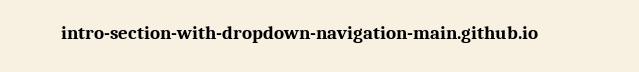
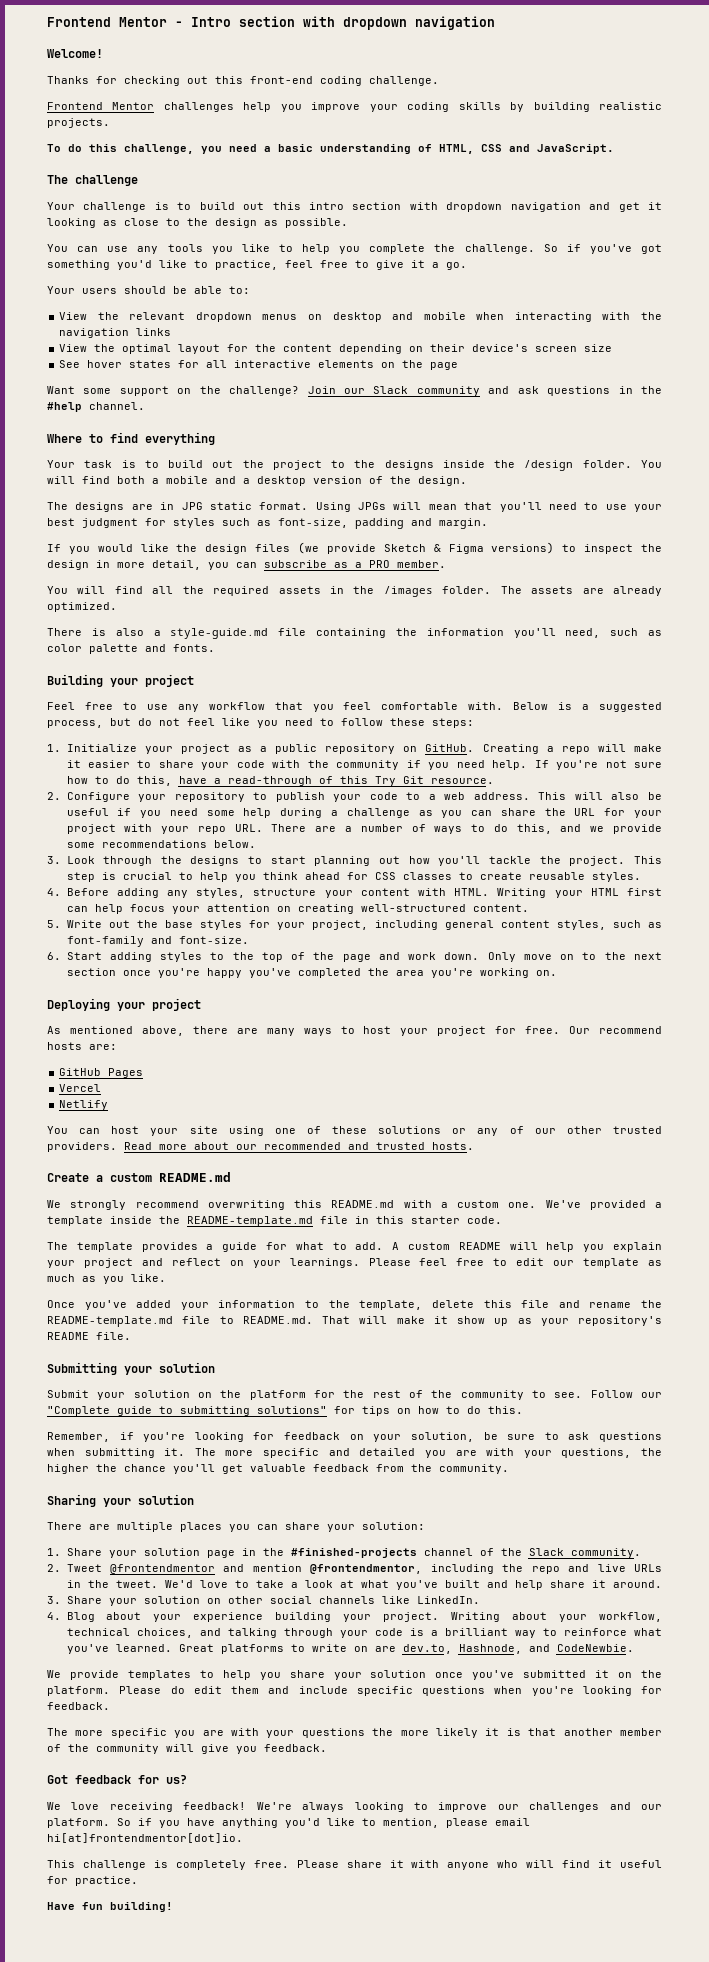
[61,26,538,43] intro-section-with-dropdown-navigation-main.github.io -> [47,16,495,30] [47,49,103,58] [47,76,439,86] [47,102,662,112] [47,118,110,128] [47,144,614,154] [47,175,138,186] [47,202,663,212] [47,218,348,228] [47,244,662,254] [47,260,467,270] [47,286,250,294] [59,312,662,322] [59,328,172,338] [59,344,613,354] [59,360,459,370] [47,386,663,396] [47,402,145,412] [47,432,215,445] [47,460,662,471] [47,476,467,486] [47,502,662,512] [47,518,488,529] [47,542,663,554] [47,560,446,570] [47,586,663,597] [47,602,117,612] [47,628,662,639] [47,644,215,654] [47,674,194,687] [47,702,663,712] [47,718,474,728] [47,744,663,754] [66,760,662,770] [66,776,494,786] [47,792,663,802] [66,808,662,818] [66,824,662,834] [66,840,256,848] [47,856,662,866] [66,872,641,882] [47,888,662,898] [66,904,529,914] [47,920,663,930] [66,936,249,947] [47,952,662,962] [66,968,557,978] [47,998,201,1011] [47,1026,663,1036] [47,1042,117,1050] [59,1068,144,1078] [59,1084,102,1092] [59,1100,109,1110] [47,1126,662,1136] [47,1142,474,1152] [47,1172,231,1182] [47,1200,662,1210] [47,1216,502,1227] [47,1242,662,1252] [47,1258,663,1268] [47,1274,166,1284] [47,1300,663,1310] [47,1316,662,1327] [47,1332,131,1340] [47,1362,215,1375] [47,1390,662,1400] [47,1406,523,1416] [47,1432,663,1442] [47,1448,663,1458] [47,1464,509,1474] [47,1494,194,1507] [47,1522,425,1532] [47,1548,641,1558] [47,1564,662,1574] [66,1580,662,1590] [47,1596,480,1606] [47,1612,662,1622] [66,1628,663,1638] [66,1644,634,1654] [47,1670,663,1680] [47,1686,662,1696] [47,1702,110,1710] [47,1728,662,1738] [47,1744,327,1754] [47,1775,187,1784] [47,1802,662,1812] [47,1818,530,1828] [47,1833,243,1843] [47,1860,663,1870] [47,1876,138,1886] [47,1902,173,1912] Frontend Mentor - Intro section with dropdown navigation // Welcome! // Thanks for checking out this front-end coding challenge. // Frontend Mentor challenges help you improve your coding skills by building realistic projects. // To do this challenge, you need a basic understanding of HTML, CSS and JavaScript. // The challenge // Your challenge is to build out this intro section with dropdown navigation and get it looking as close to the design as possible. // You can use any tools you like to help you complete the challenge. So if you've got something you'd like to practice, feel free to give it a go. // Your users should be able to: // View the relevant dropdown menus on desktop and mobile when interacting with the navigation links // View the optimal layout for the content depending on their device's screen size // See hover states for all interactive elements on the page // Want some support on the challenge? Join our Slack community and ask questions in the #help channel. // Where to find everything // Your task is to build out the project to the designs inside the /design folder. You will find both a mobile and a desktop version of the design. // The designs are in JPG static format. Using JPGs will mean that you'll need to use your best judgment for styles such as font-size, padding and margin. // If you would like the design files (we provide Sketch & Figma versions) to inspect the design in more detail, you can subscribe as a PRO member. // You will find all the required assets in the /images folder. The assets are already optimized. // There is also a style-guide.md file containing the information you'll need, such as color palette and fonts. // Building your project // Feel free to use any workflow that you feel comfortable with. Below is a suggested process, but do not feel like you need to follow these steps: // 1. Initialize your project as a public repository on GitHub. Creating a repo will make it easier to share your code with the community if you need help. If you're not sure how to do this, have a read-through of this Try Git resource. // 2. Configure your repository to publish your code to a web address. This will also be useful if you need some help during a challenge as you can share the URL for your project with your repo URL. There are a number of ways to do this, and we provide some recommendations below. // 3. Look through the designs to start planning out how you'll tackle the project. This step is crucial to help you think ahead for CSS classes to create reusable styles. // 4. Before adding any styles, structure your content with HTML. Writing your HTML first can help focus your attention on creating well-structured content. // 5. Write out the base styles for your project, including general content styles, such as font-family and font-size. // 6. Start adding styles to the top of the page and work down. Only move on to the next section once you're happy you've completed the area you're working on. // Deploying your project // As mentioned above, there are many ways to host your project for free. Our recommend hosts are: // GitHub Pages // Vercel // Netlify // You can host your site using one of these solutions or any of our other trusted providers. Read more about our recommended and trusted hosts. // Create a custom README.md // We strongly recommend overwriting this README.md with a custom one. We've provided a template inside the README-template.md file in this starter code. // The template provides a guide for what to add. A custom README will help you explain your project and reflect on your learnings. Please feel free to edit our template as much as you like. // Once you've added your information to the template, delete this file and rename the README-template.md file to README.md. That will make it show up as your repository's README file. // Submitting your solution // Submit your solution on the platform for the rest of the community to see. Follow our "Complete guide to submitting solutions" for tips on how to do this. // Remember, if you're looking for feedback on your solution, be sure to ask questions when submitting it. The more specific and detailed you are with your questions, the higher the chance you'll get valuable feedback from the community. // Sharing your solution // There are multiple places you can share your solution: // 1. Share your solution page in the #finished-projects channel of the Slack community. // 2. Tweet @frontendmentor and mention @frontendmentor, including the repo and live URLs in the tweet. We'd love to take a look at what you've built and help share it around. // 3. Share your solution on other social channels like LinkedIn. // 4. Blog about your experience building your project. Writing about your workflow, technical choices, and talking through your code is a brilliant way to reinforce what you've learned. Great platforms to write on are dev.to, Hashnode, and CodeNewbie. // We provide templates to help you share your solution once you've submitted it on the platform. Please do edit them and include specific questions when you're looking for feedback. // The more specific you are with your questions the more likely it is that another member of the community will give you feedback. // Got feedback for us? // We love receiving feedback! We're always looking to improve our challenges and our platform. So if you have anything you'd like to mention, please email hi[at]frontendmentor[dot]io. // This challenge is completely free. Please share it with anyone who will find it useful for practice. // Have fun building!

